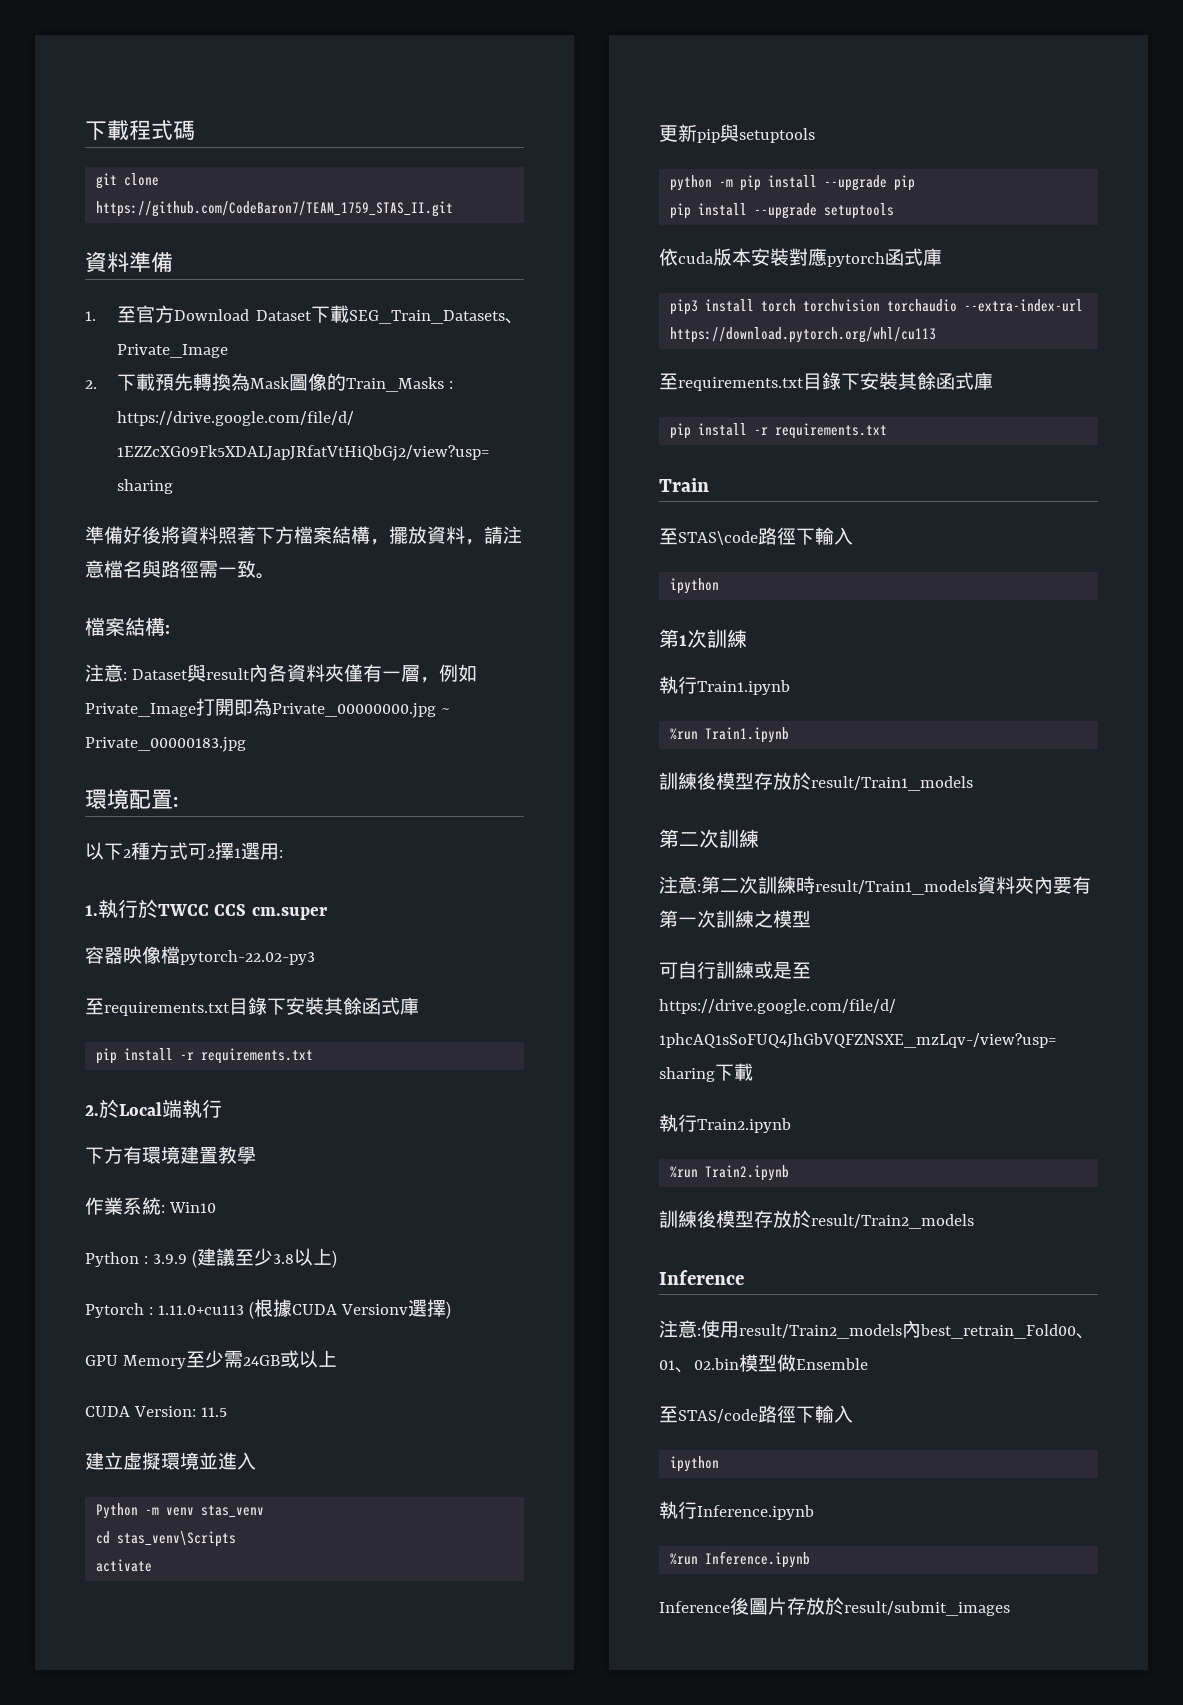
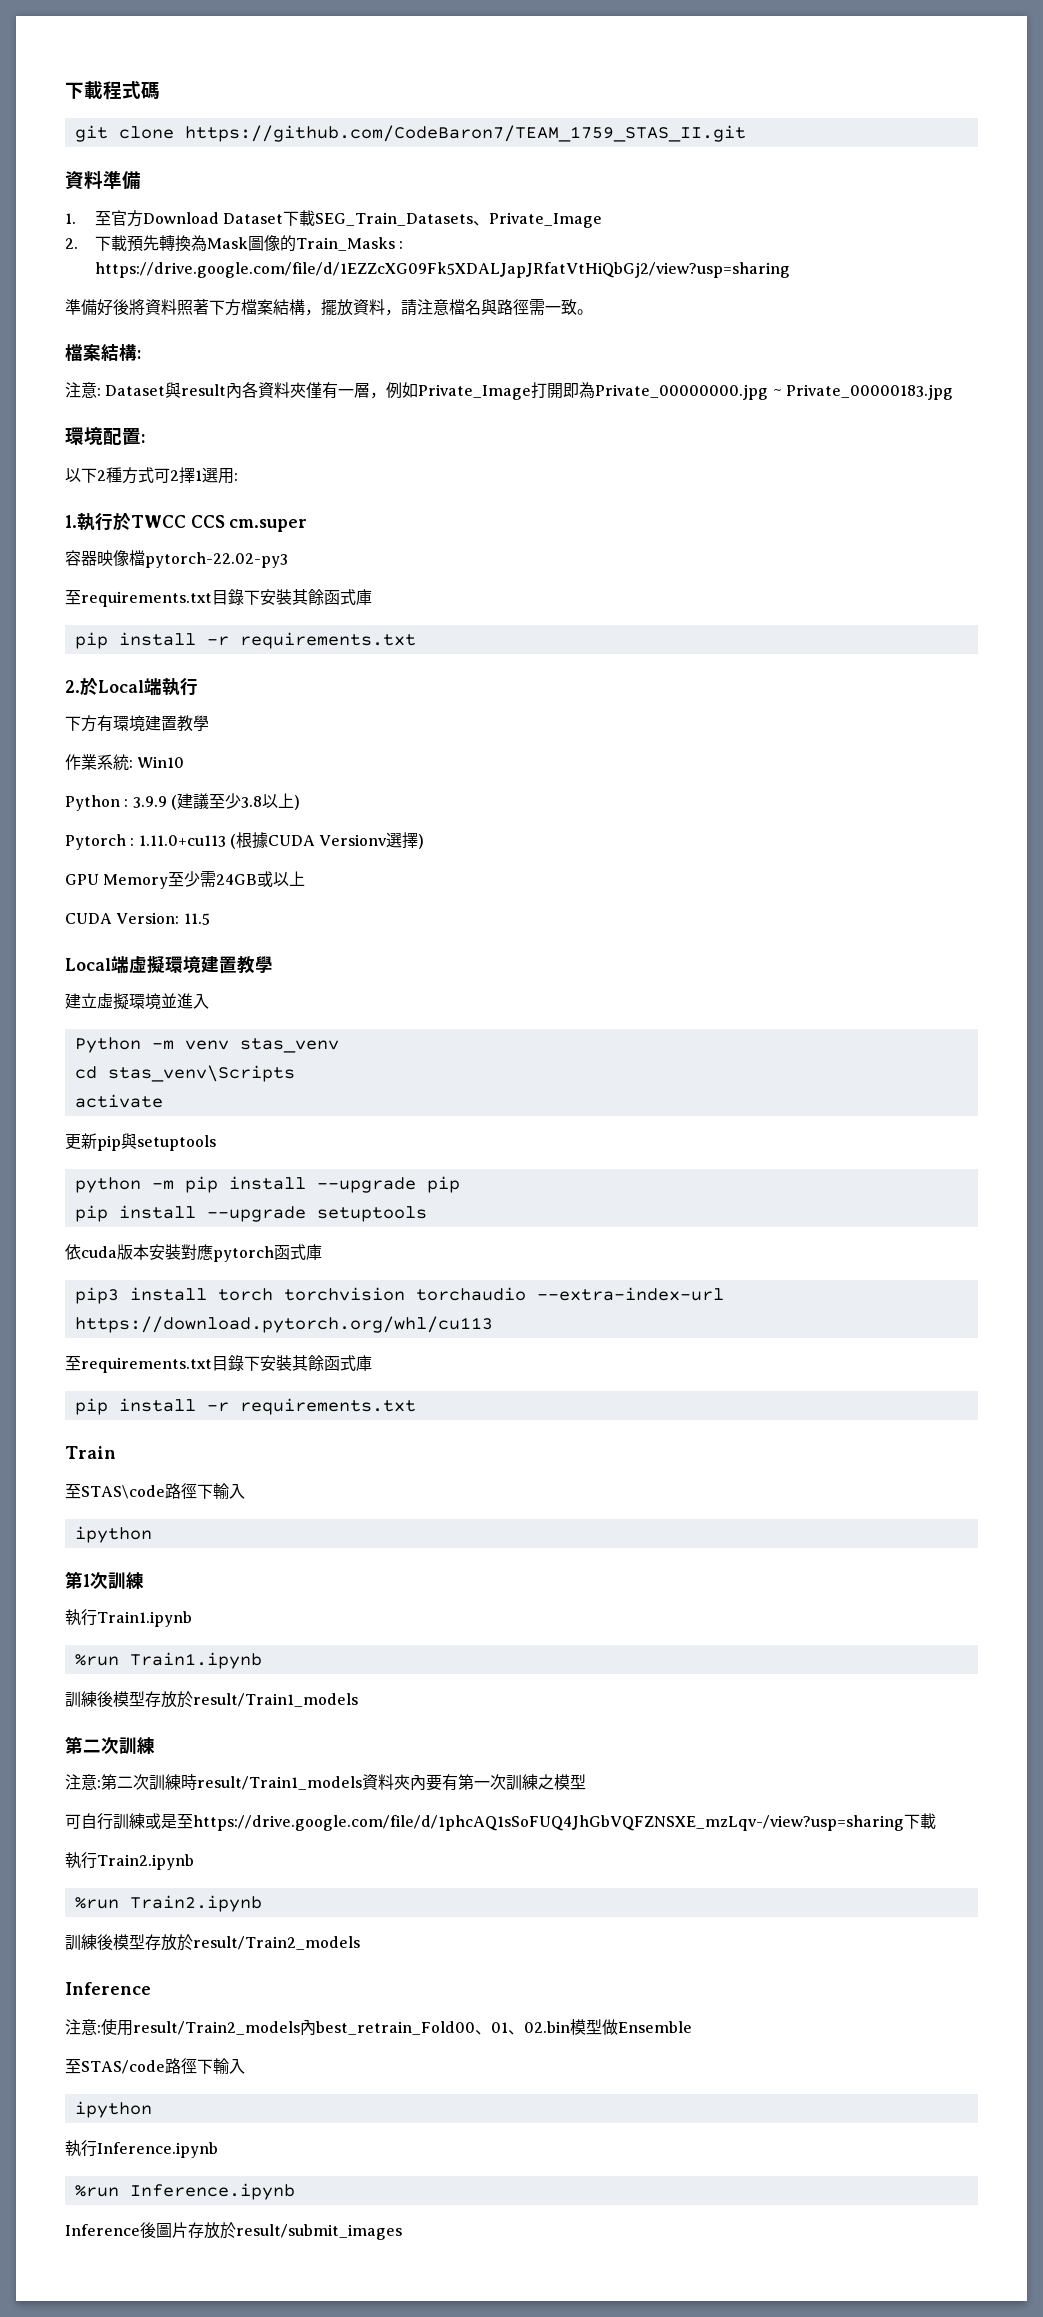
(227, 1412) none -> [65,955,273,974] // Local端虛擬環境建置教學

